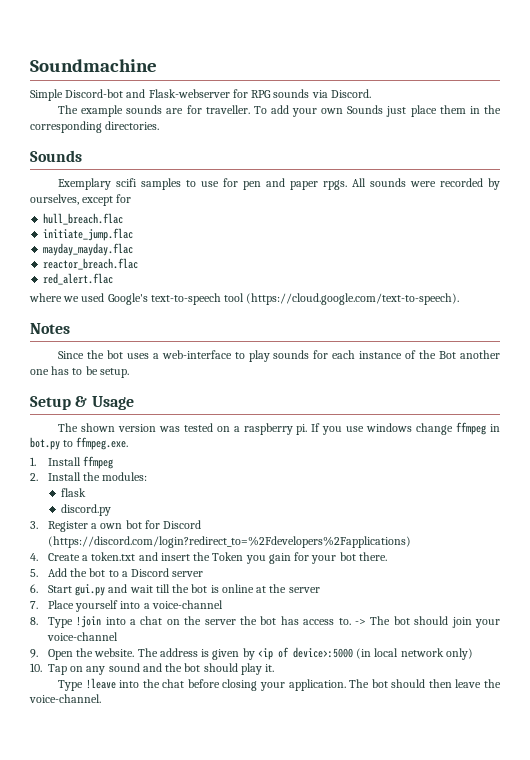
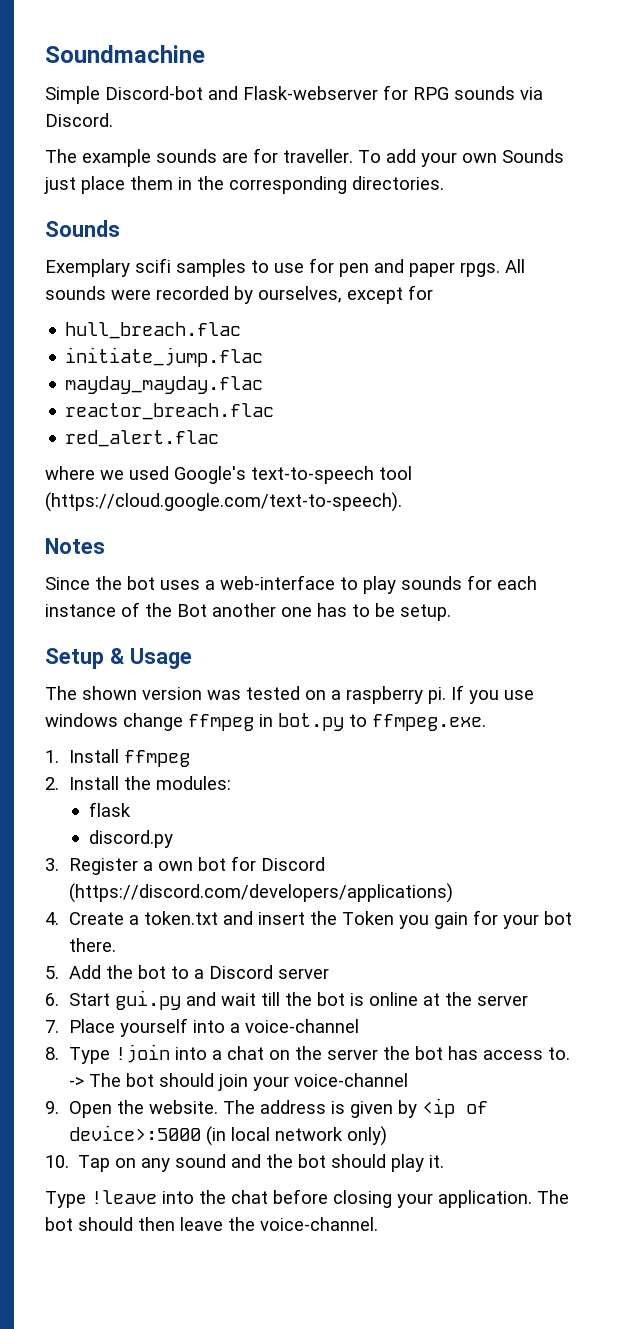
[47,536,411,548] (https://discord.com/login?redirect_to=%2Fdevelopers%2Fapplications) -> [68,883,453,903] (https://discord.com/developers/applications)

